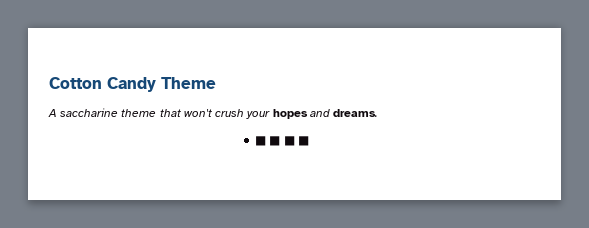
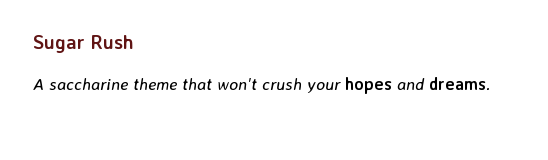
[49,77,216,92] Cotton Candy Theme -> [33,35,134,53] Sugar Rush
[255,136,309,146] // ■ ■ ■ ■ -> (490, 84) none

